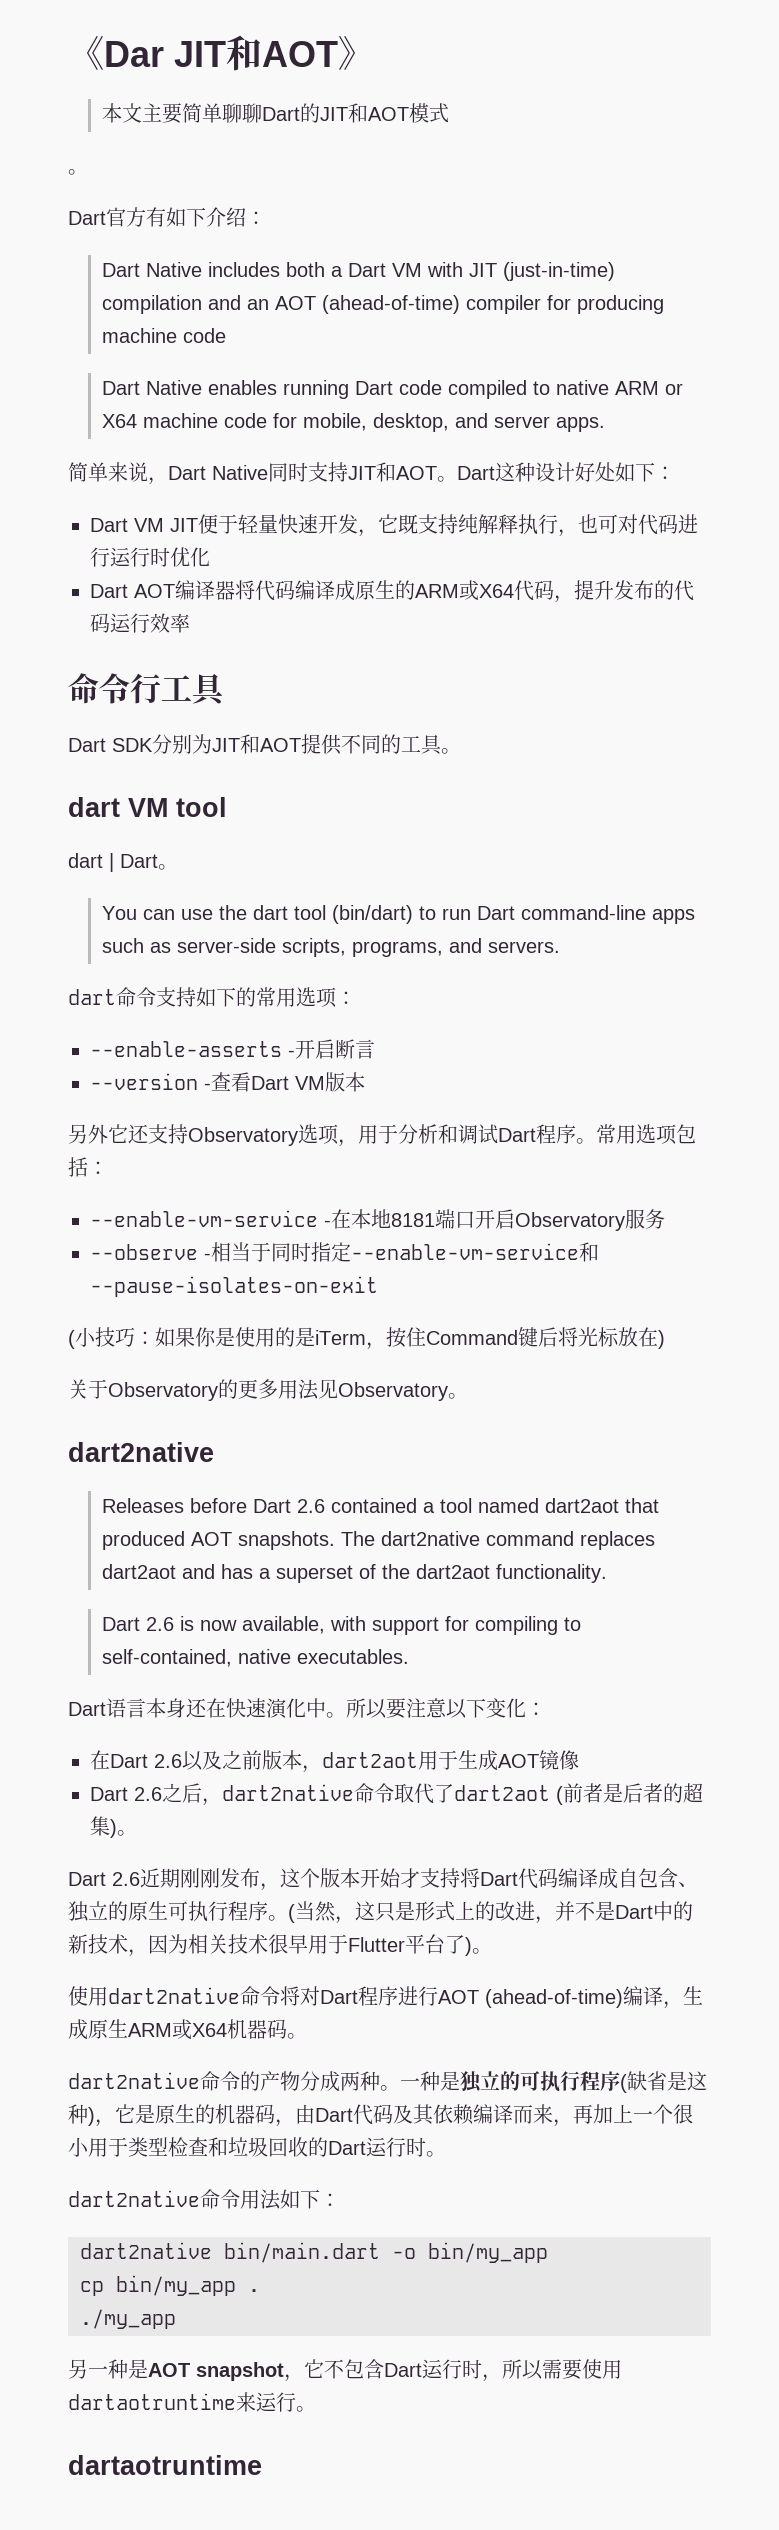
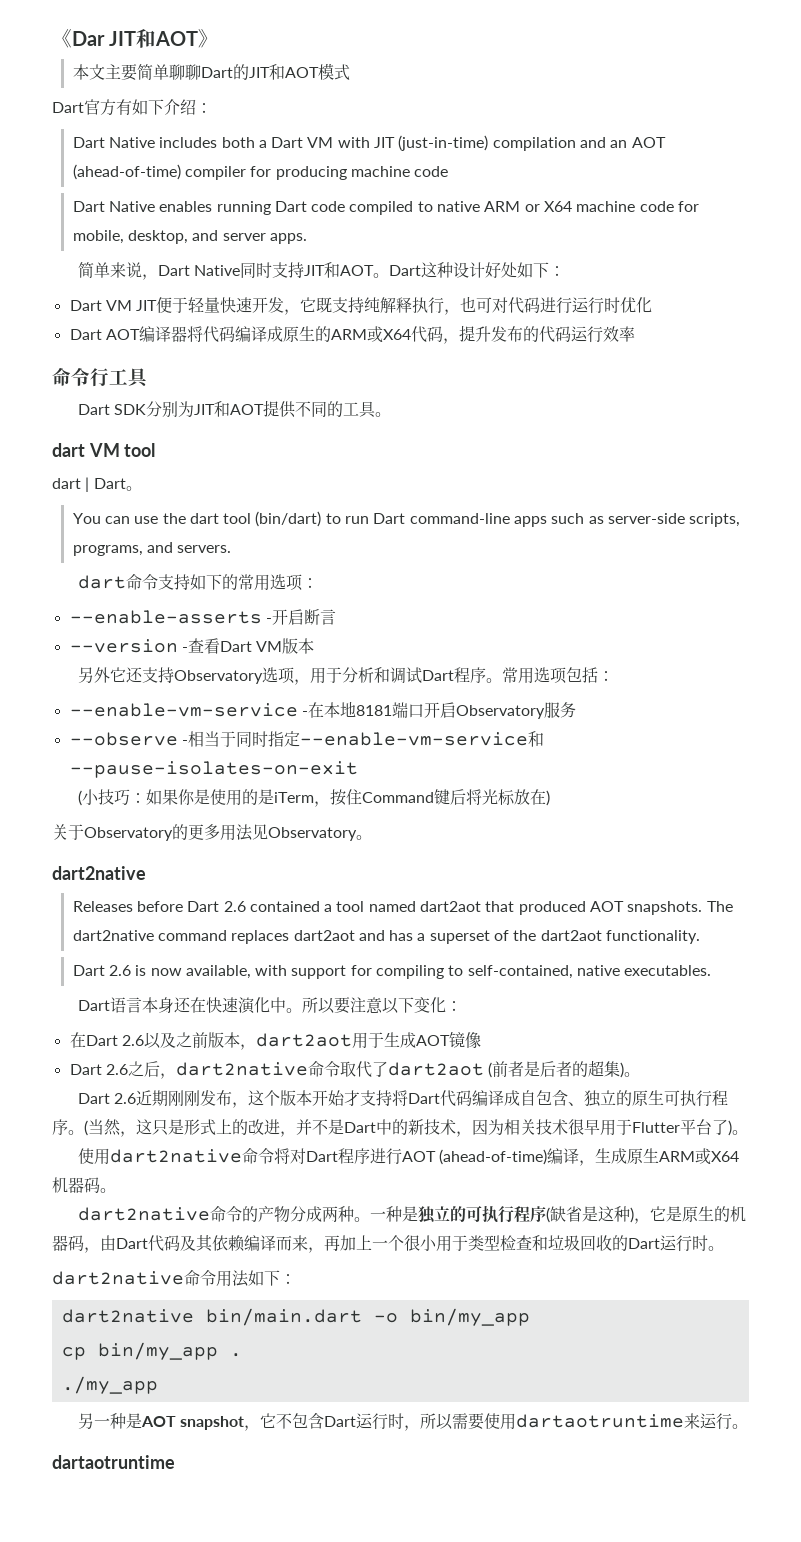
[68,169,88,175] // 。 -> (350, 72) none

